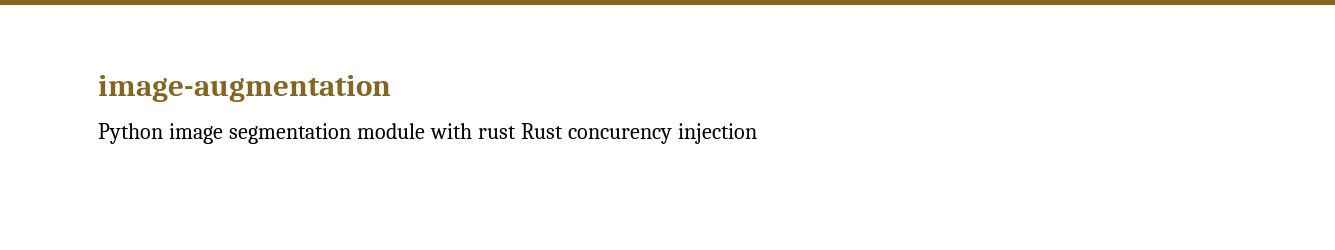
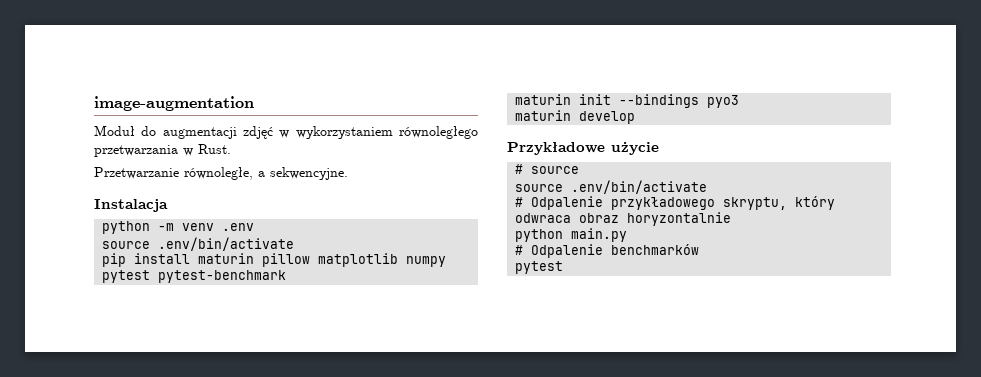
[98,123,757,144] Python image segmentation module with rust Rust concurency injection -> [94,125,479,139] [94,144,231,157] [94,167,348,180] [94,199,168,212] [102,221,255,234] [102,237,295,251] [102,253,447,267] [102,270,287,283] [515,94,740,108] [515,110,636,124] [507,142,659,155] [515,164,580,174] [515,180,708,194] [515,196,836,210] [515,212,732,226] [515,228,628,242] [515,244,700,258] [515,261,564,274] Moduł do augmentacji zdjęć w wykorzystaniem równoległego przetwarzania w Rust. // Przetwarzanie równoległe, a sekwencyjne. // Instalacja // python -m venv .env // source .env/bin/activate // pip install maturin pillow matplotlib numpy pytest pytest-benchmark // maturin init --bindings pyo3 // maturin develop // Przykładowe użycie // # source // source .env/bin/activate // # Odpalenie przykładowego skryptu, który odwraca obraz horyzontalnie // python main.py // # Odpalenie benchmarków // pytest

